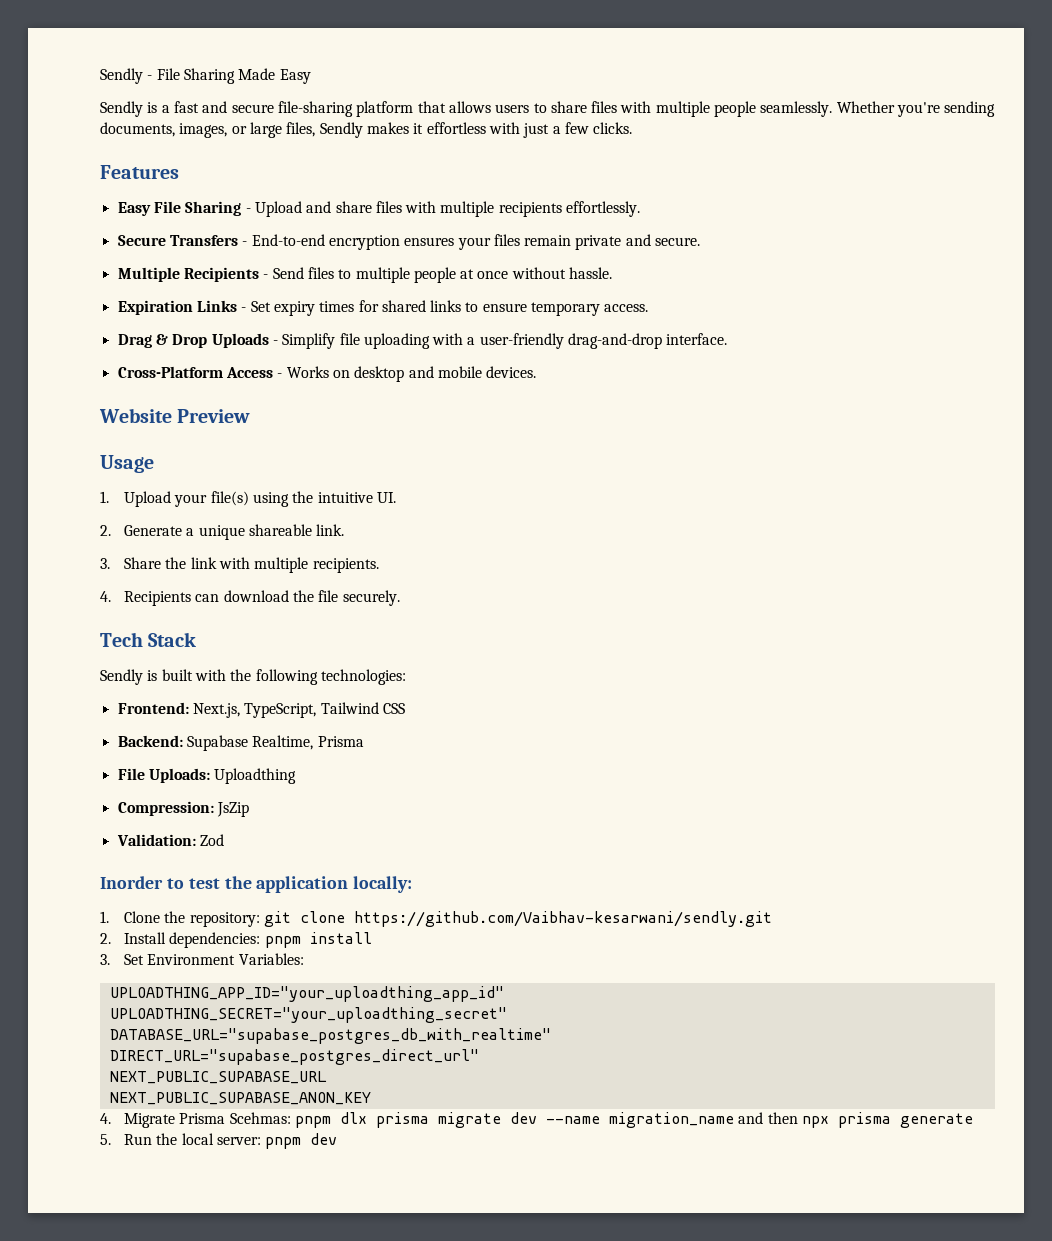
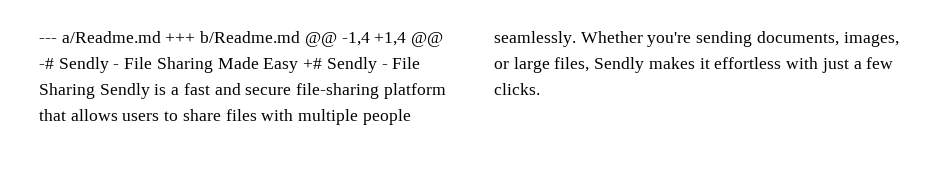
(100, 76) none -> [39,31,444,47] [39,58,54,69] --- a/Readme.md +++ b/Readme.md @@ -1,4 +1,4 @@ -#
(311, 76) // -> [303,57,421,73] [39,83,95,99] +# Sendly - File Sharing
[100,165,179,179] [117,201,641,217] [117,234,701,250] [117,267,613,283] [117,300,649,316] [117,333,728,349] [117,366,537,382] [99,408,251,423] [100,455,154,473] [100,491,396,507] [100,524,345,540] [100,557,379,573] [100,590,400,606] [100,632,197,647] [100,669,406,685] [117,702,405,718] [117,735,364,751] [117,768,297,784] [117,801,249,817] [116,834,224,846] [100,876,413,893] [100,911,772,927] [100,932,372,948] [100,953,304,965] [109,986,504,1002] [109,1007,507,1023] [109,1028,551,1044] [109,1049,479,1065] [109,1071,327,1084] [109,1092,371,1105] [100,1112,973,1128] [100,1133,338,1149] // Features // Easy File Sharing - Upload and share files with multiple recipients effortlessly. // Secure Transfers - End-to-end encryption ensures your files remain private and secure. // Multiple Recipients - Send files to multiple people at once without hassle. // Expiration Links - Set expiry times for shared links to ensure temporary access. // Drag & Drop Uploads - Simplify file uploading with a user-friendly drag-and-drop interface. // Cross-Platform Access - Works on desktop and mobile devices. // Website Preview // Usage // 1. Upload your file(s) using the intuitive UI. // 2. Generate a unique shareable link. // 3. Share the link with multiple recipients. // 4. Recipients can download the file securely. // Tech Stack // Sendly is built with the following technologies: // Frontend: Next.js, TypeScript, Tailwind CSS // Backend: Supabase Realtime, Prisma // File Uploads: Uploadthing // Compression: JsZip // Validation: Zod // Inorder to test the application locally: // 1. Clone the repository: git clone https://github.com/Vaibhav-kesarwani/sendly.git // 2. Install dependencies: pnpm install // 3. Set Environment Variables: // UPLOADTHING_APP_ID="your_uploadthing_app_id" // UPLOADTHING_SECRET="your_uploadthing_secret" // DATABASE_URL="supabase_postgres_db_with_realtime" // DIRECT_URL="supabase_postgres_direct_url" // NEXT_PUBLIC_SUPABASE_URL // NEXT_PUBLIC_SUPABASE_ANON_KEY // 4. Migrate Prisma Scehmas: pnpm dlx prisma migrate dev --name migration_name and then npx prisma generate // 5. Run the local server: pnpm dev -> (540, 89) none

